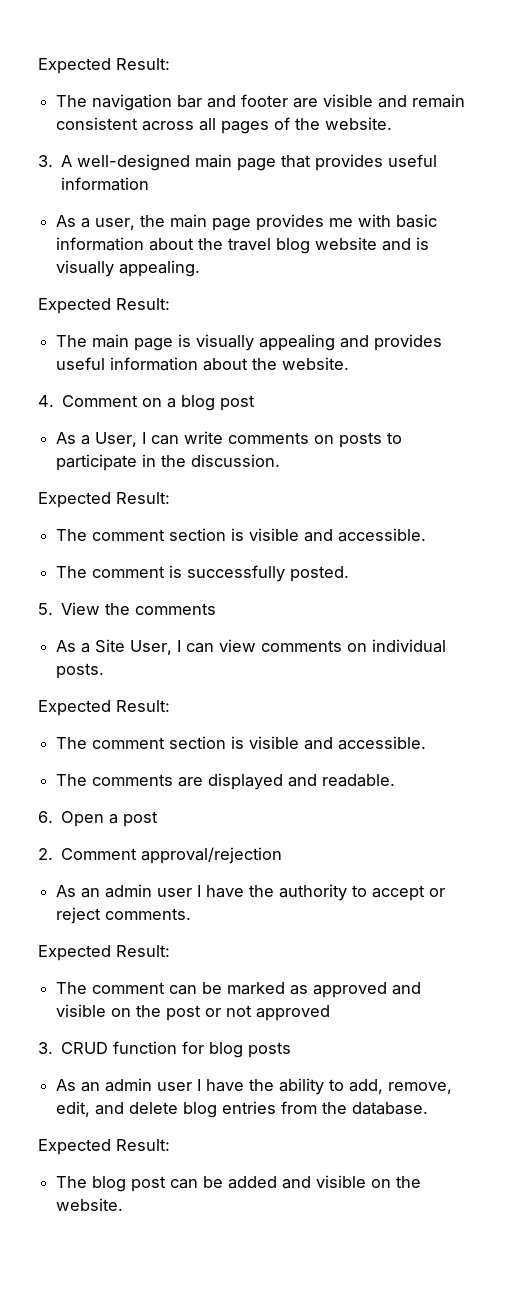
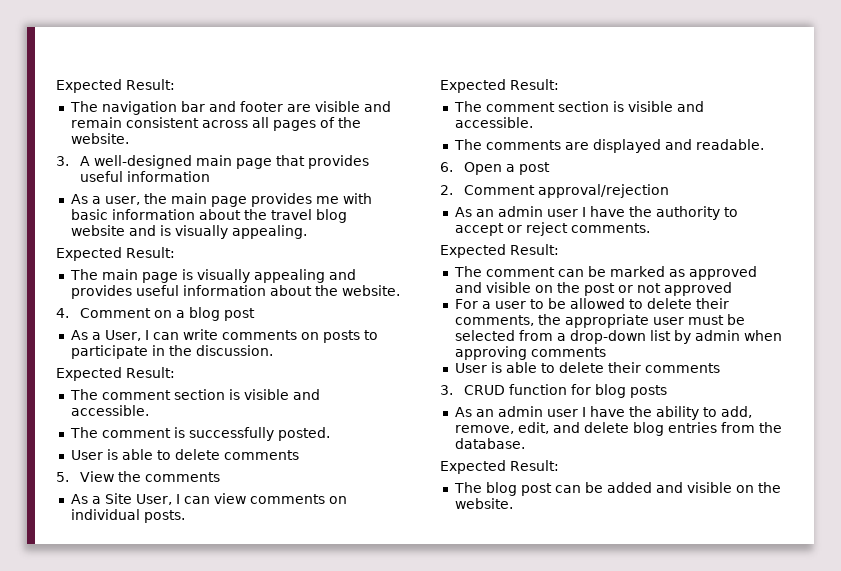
(350, 574) none -> [70,449,299,460] // User is able to delete comments
(331, 1013) none -> [454,298,729,309] [454,314,745,328] [454,330,782,344] [454,346,606,360] [454,362,720,373] // For a user to be allowed to delete their comments, the appropriate user must be selected from a drop-down list by admin when approving comments // User is able to delete their comments

